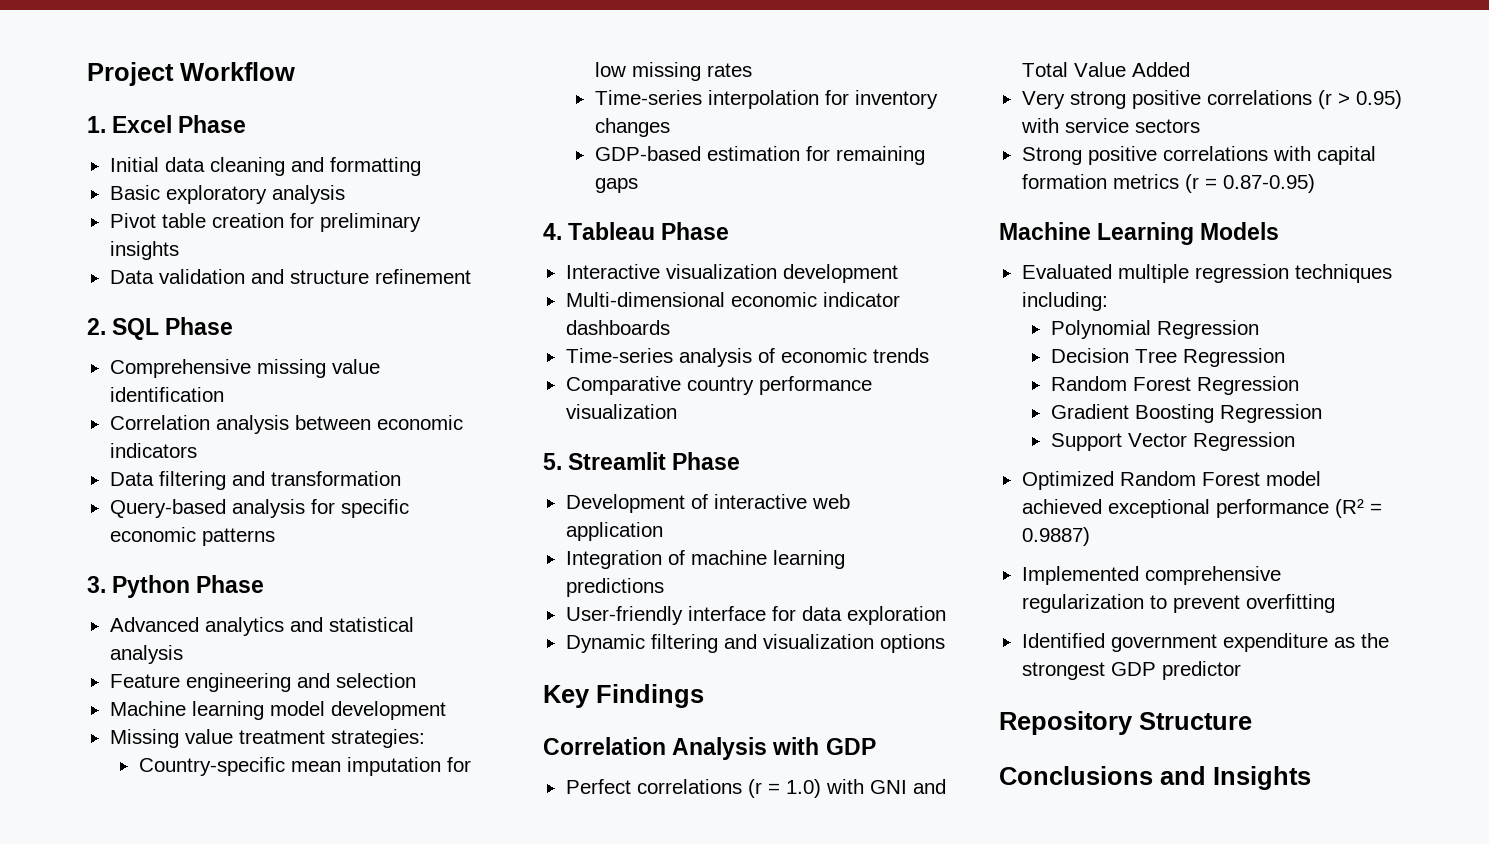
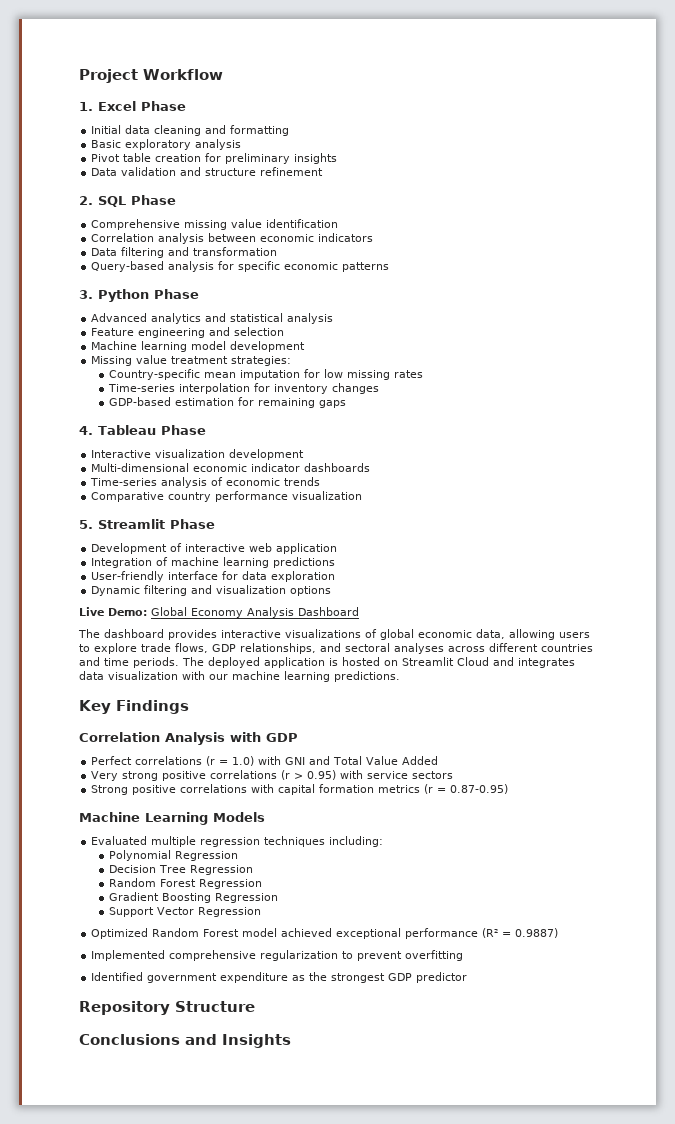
(945, 643) none -> [79,607,359,618] [78,629,590,640] [79,643,593,654] [79,657,575,668] [79,671,400,682] // Live Demo: Global Economy Analysis Dashboard // The dashboard provides interactive visualizations of global economic data, allowing users to explore trade flows, GDP relationships, and sectoral analyses across different countries and time periods. The deployed application is hosted on Streamlit Cloud and integrates data visualization with our machine learning predictions.

